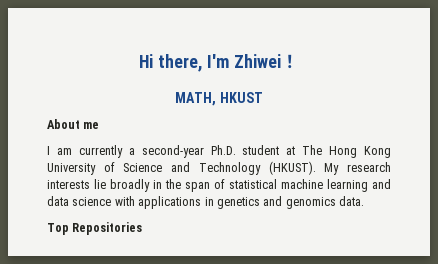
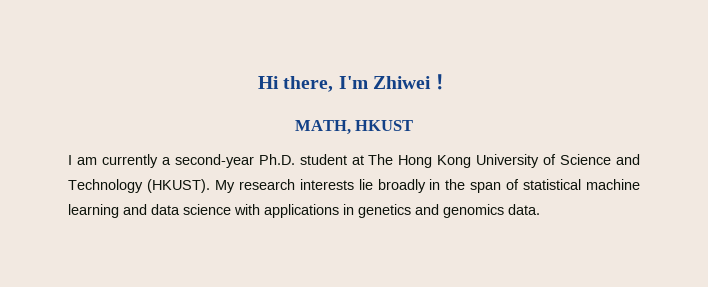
[47,119,100,129] // About me -> (414, 125) none
[47,222,143,235] // Top Repositories -> (540, 209) none

